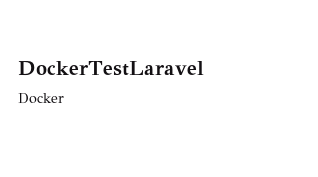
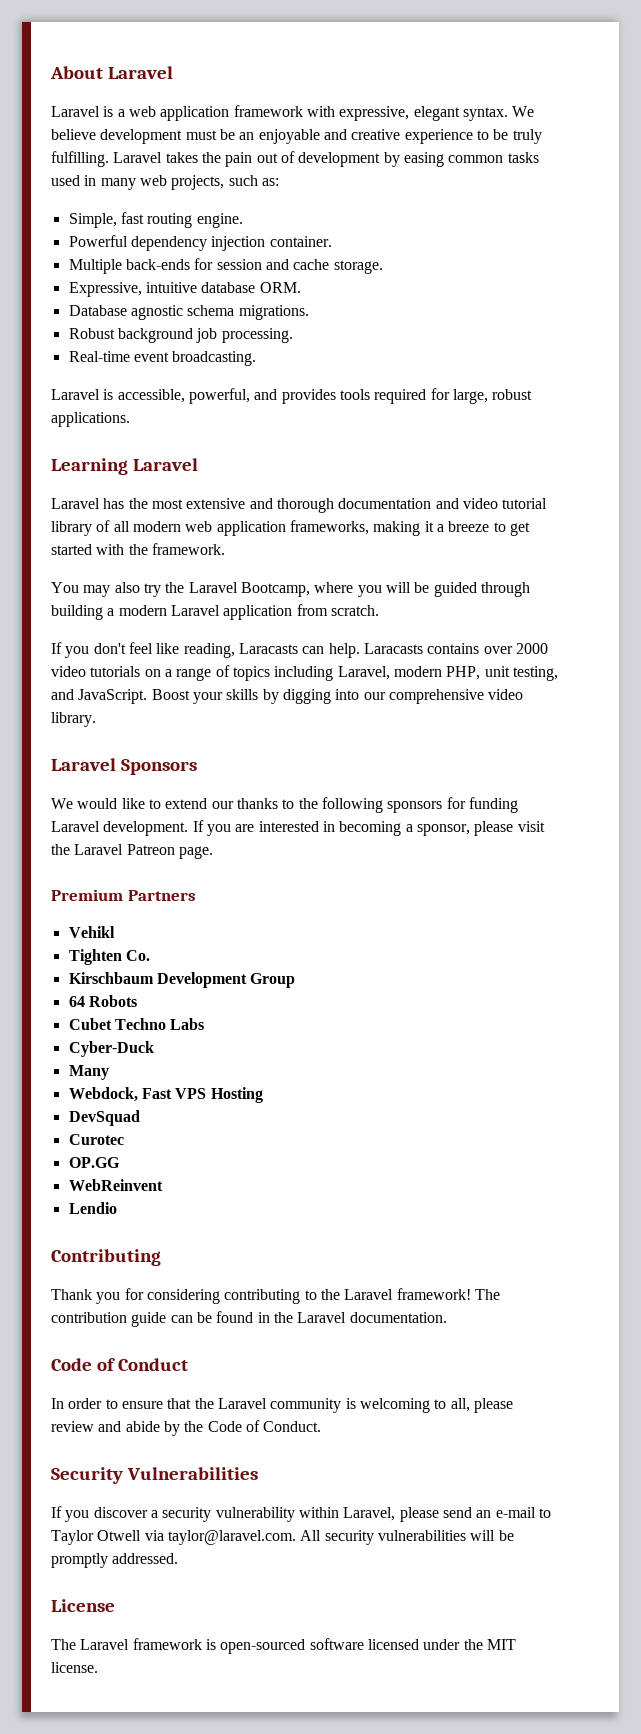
[18,61,204,76] [18,93,64,104] DockerTestLaravel // Docker -> [50,66,174,79] [51,105,535,121] [51,129,542,144] [51,151,539,167] [51,175,279,190] [68,212,243,228] [68,235,332,251] [68,258,383,274] [68,282,301,297] [68,305,309,320] [68,328,293,343] [68,351,257,366] [51,388,533,404] [51,412,130,427] [51,458,199,475] [51,498,548,513] [51,520,530,536] [51,543,225,555] [51,582,530,597] [51,604,379,620] [51,642,548,658] [51,665,558,681] [51,689,524,704] [51,712,96,727] [51,758,198,775] [51,797,518,813] [51,820,545,836] [51,844,213,859] [51,889,196,901] [68,926,115,938] [68,949,150,965] [68,972,296,988] [68,995,137,1007] [68,1018,205,1030] [68,1041,154,1057] [68,1065,109,1080] [68,1087,263,1103] [68,1110,140,1126] [68,1134,124,1145] [68,1157,120,1168] [68,1179,163,1191] [68,1202,117,1214] [51,1249,161,1266] [51,1288,500,1304] [51,1311,447,1327] [51,1358,189,1371] [51,1398,513,1413] [51,1420,322,1436] [51,1467,259,1484] [51,1506,551,1522] [51,1530,514,1545] [51,1553,179,1568] [51,1599,115,1612] [51,1638,516,1654] [51,1662,98,1673] About Laravel // Laravel is a web application framework with expressive, elegant syntax. We believe development must be an enjoyable and creative experience to be truly fulfilling. Laravel takes the pain out of development by easing common tasks used in many web projects, such as: // Simple, fast routing engine. // Powerful dependency injection container. // Multiple back-ends for session and cache storage. // Expressive, intuitive database ORM. // Database agnostic schema migrations. // Robust background job processing. // Real-time event broadcasting. // Laravel is accessible, powerful, and provides tools required for large, robust applications. // Learning Laravel // Laravel has the most extensive and thorough documentation and video tutorial library of all modern web application frameworks, making it a breeze to get started with the framework. // You may also try the Laravel Bootcamp, where you will be guided through building a modern Laravel application from scratch. // If you don't feel like reading, Laracasts can help. Laracasts contains over 2000 video tutorials on a range of topics including Laravel, modern PHP, unit testing, and JavaScript. Boost your skills by digging into our comprehensive video library. // Laravel Sponsors // We would like to extend our thanks to the following sponsors for funding Laravel development. If you are interested in becoming a sponsor, please visit the Laravel Patreon page. // Premium Partners // Vehikl // Tighten Co. // Kirschbaum Development Group // 64 Robots // Cubet Techno Labs // Cyber-Duck // Many // Webdock, Fast VPS Hosting // DevSquad // Curotec // OP.GG // WebReinvent // Lendio // Contributing // Thank you for considering contributing to the Laravel framework! The contribution guide can be found in the Laravel documentation. // Code of Conduct // In order to ensure that the Laravel community is welcoming to all, please review and abide by the Code of Conduct. // Security Vulnerabilities // If you discover a security vulnerability within Laravel, please send an e-mail to Taylor Otwell via taylor@laravel.com. All security vulnerabilities will be promptly addressed. // License // The Laravel framework is open-sourced software licensed under the MIT license.

